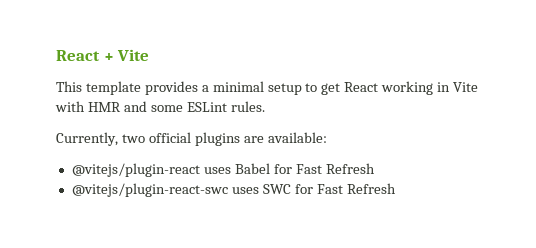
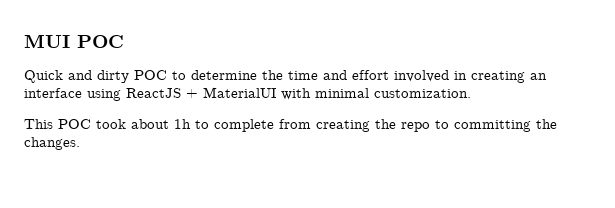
[56,49,150,61] [56,81,479,95] [55,101,265,112] [56,132,327,146] [71,163,375,177] [71,183,396,197] React + Vite // This template provides a minimal setup to get React working in Vite with HMR and some ESLint rules. // Currently, two official plugins are available: // @vitejs/plugin-react uses Babel for Fast Refresh // @vitejs/plugin-react-swc uses SWC for Fast Refresh -> [24,34,124,48] [24,70,547,83] [24,87,471,101] [24,119,557,132] [24,137,80,150] MUI POC // Quick and dirty POC to determine the time and effort involved in creating an interface using ReactJS + MaterialUI with minimal customization. // This POC took about 1h to complete from creating the repo to committing the changes.

